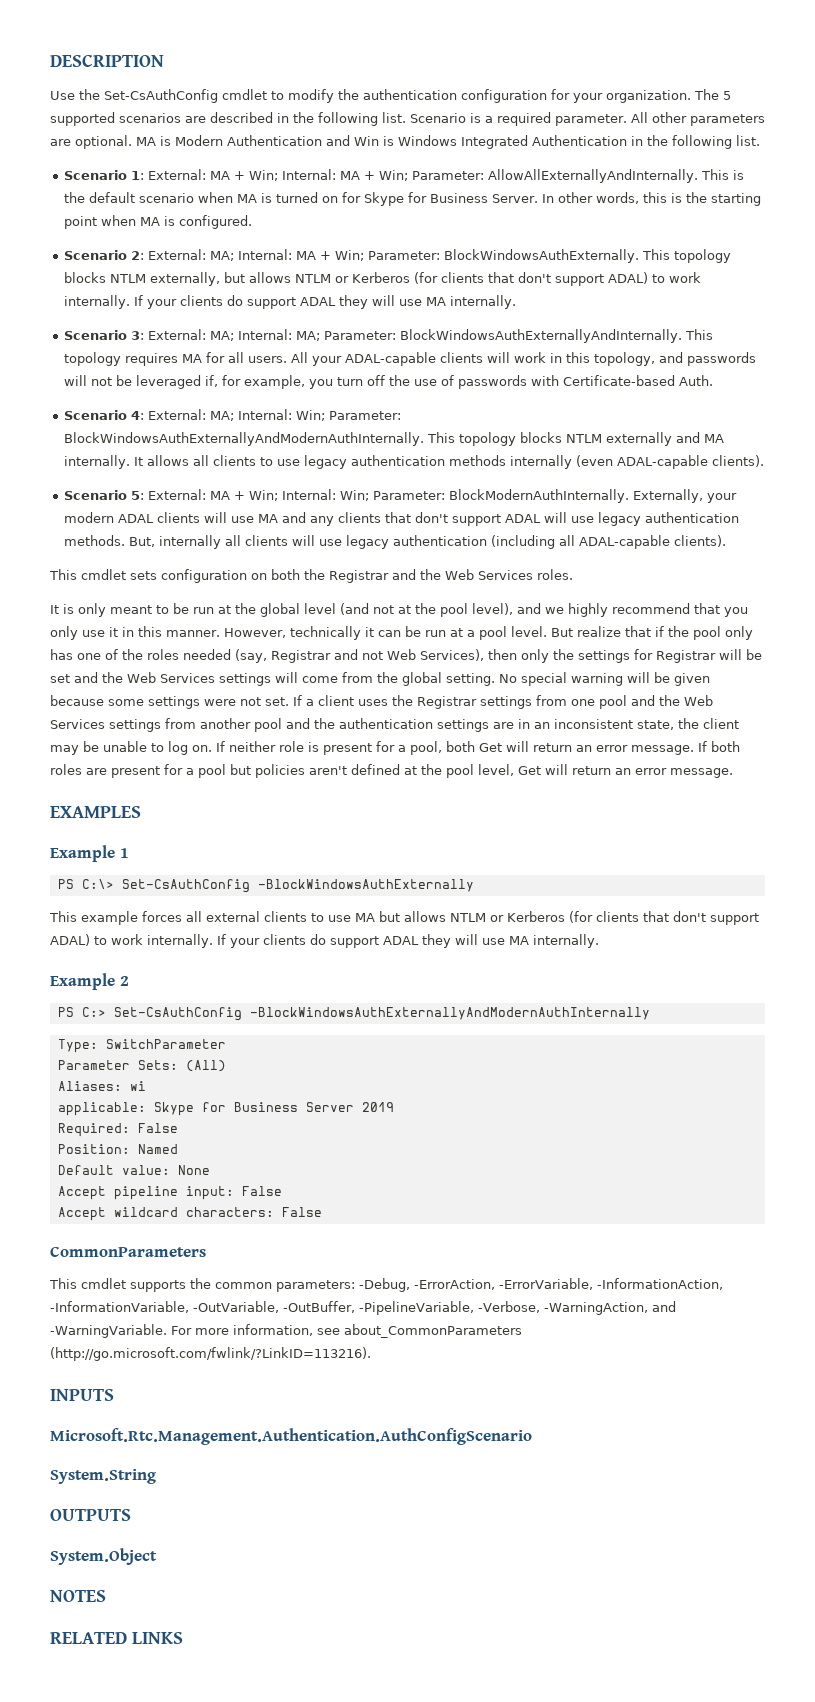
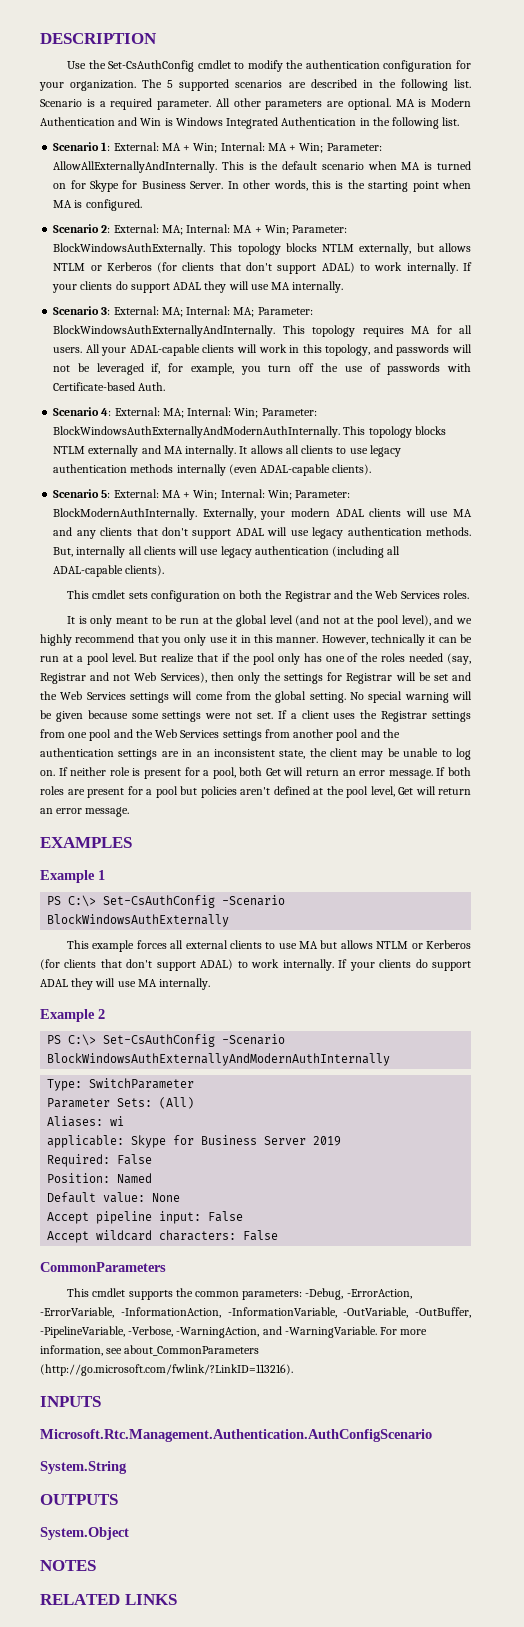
[257,879,474,892] -BlockWindowsAuthExternally -> [222,895,286,906] [47,914,230,927] -Scenario BlockWindowsAuthExternally
[81,1007,650,1021] C:> Set-CsAuthConfig -BlockWindowsAuthExternallyAndModernAuthInternally -> [68,1034,286,1047] [47,1053,391,1066] C:\> Set-CsAuthConfig -Scenario BlockWindowsAuthExternallyAndModernAuthInternally

